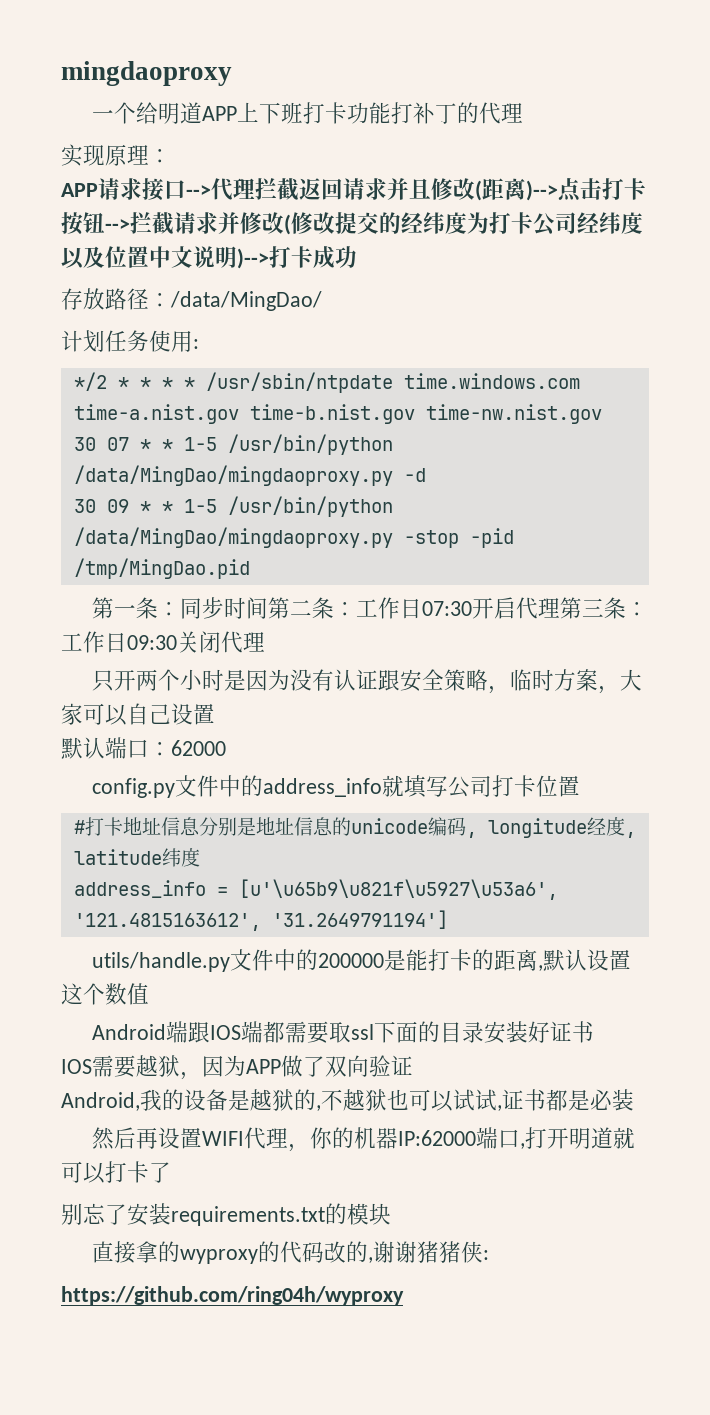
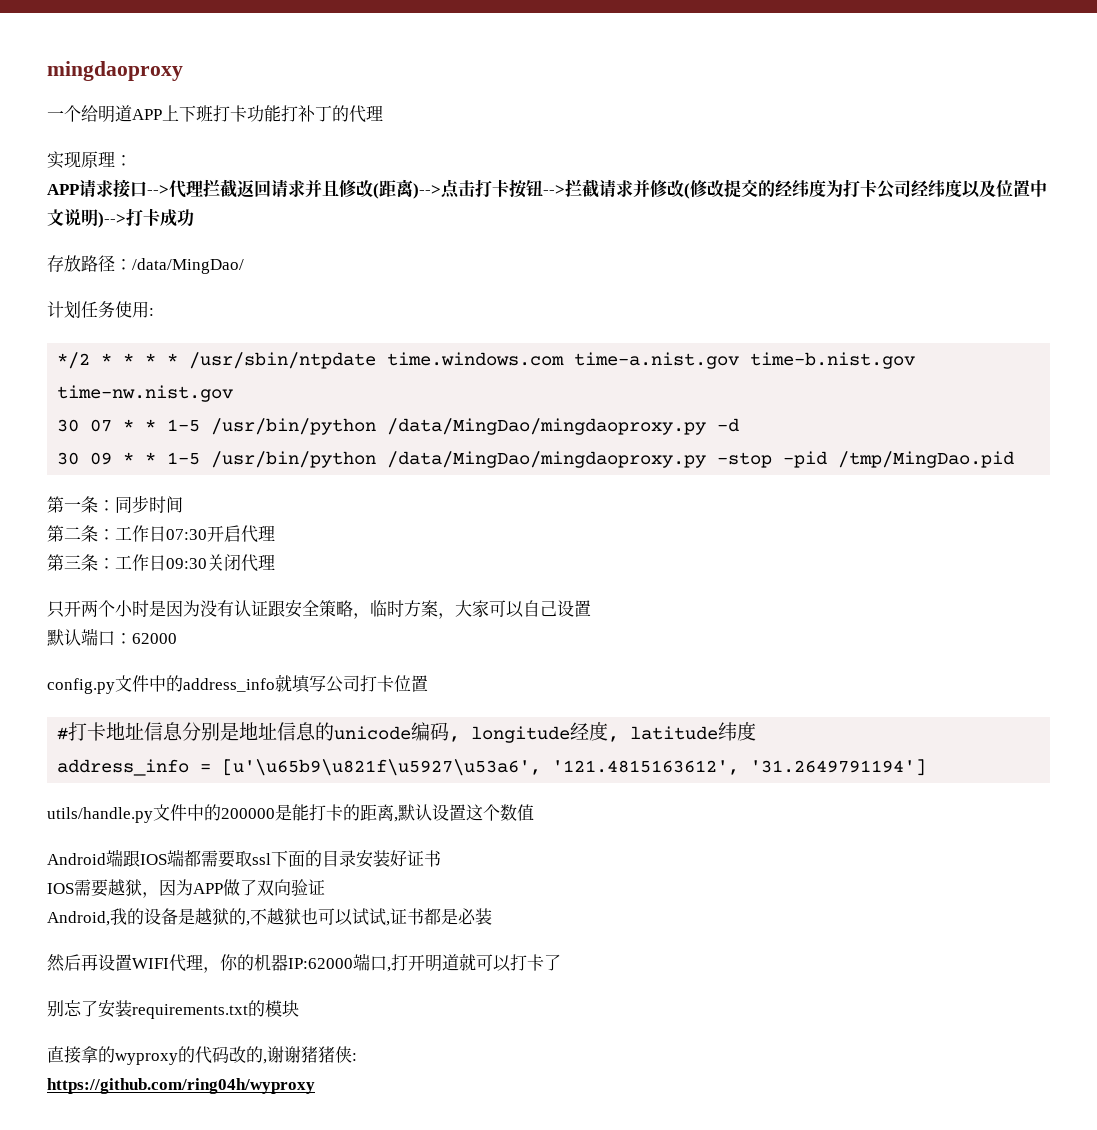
(268, 608) none -> (183, 504) //
(560, 608) none -> (275, 533) //

